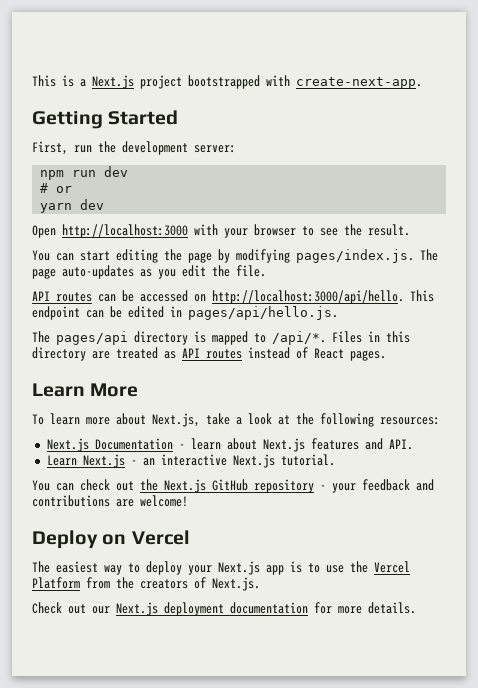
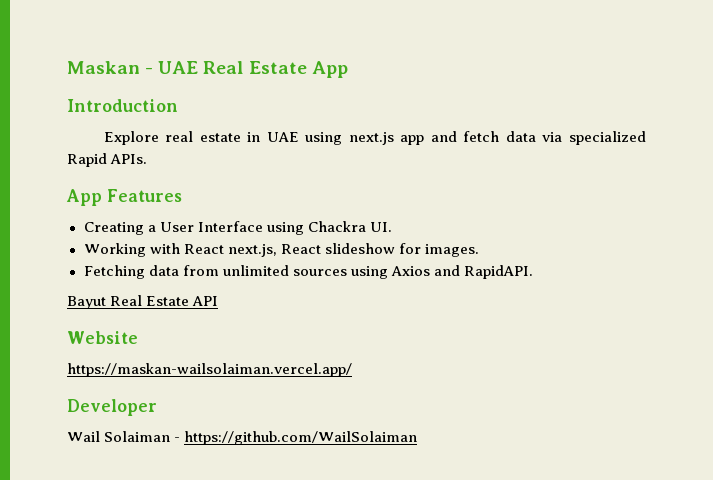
[32,75,422,89] [32,110,179,129] [32,141,236,155] [40,166,129,180] [40,183,73,193] [40,199,105,213] [32,224,410,238] [32,249,438,263] [32,265,266,279] [32,290,434,304] [32,306,338,320] [32,331,410,345] [32,347,386,361] [32,383,139,397] [32,413,440,427] [46,438,413,452] [46,454,335,468] [32,479,434,493] [32,495,188,507] [32,530,190,549] [32,561,410,575] [32,577,260,591] [32,602,416,616] This is a Next.js project bootstrapped with create-next-app. // Getting Started // First, run the development server: // npm run dev // # or // yarn dev // Open http://localhost:3000 with your browser to see the result. // You can start editing the page by modifying pages/index.js. The page auto-updates as you edit the file. // API routes can be accessed on http://localhost:3000/api/hello. This endpoint can be edited in pages/api/hello.js. // The pages/api directory is mapped to /api/*. Files in this directory are treated as API routes instead of React pages. // Learn More // To learn more about Next.js, take a look at the following resources: // Next.js Documentation - learn about Next.js features and API. // Learn Next.js - an interactive Next.js tutorial. // You can check out the Next.js GitHub repository - your feedback and contributions are welcome! // Deploy on Vercel // The easiest way to deploy your Next.js app is to use the Vercel Platform from the creators of Next.js. // Check out our Next.js deployment documentation for more details. -> [67,61,348,78] [67,99,178,112] [103,131,647,145] [67,153,148,167] [66,189,182,206] [83,221,392,235] [83,243,479,257] [83,265,533,279] [67,295,219,309] [67,331,138,344] [67,363,352,377] [67,399,157,416] [67,431,418,445] Maskan - UAE Real Estate App // Introduction // Explore real estate in UAE using next.js app and fetch data via specialized Rapid APIs. // App Features // Creating a User Interface using Chackra UI. // Working with React next.js, React slideshow for images. // Fetching data from unlimited sources using Axios and RapidAPI. // Bayut Real Estate API // Website // https://maskan-wailsolaiman.vercel.app/ // Developer // Wail Solaiman - https://github.com/WailSolaiman

